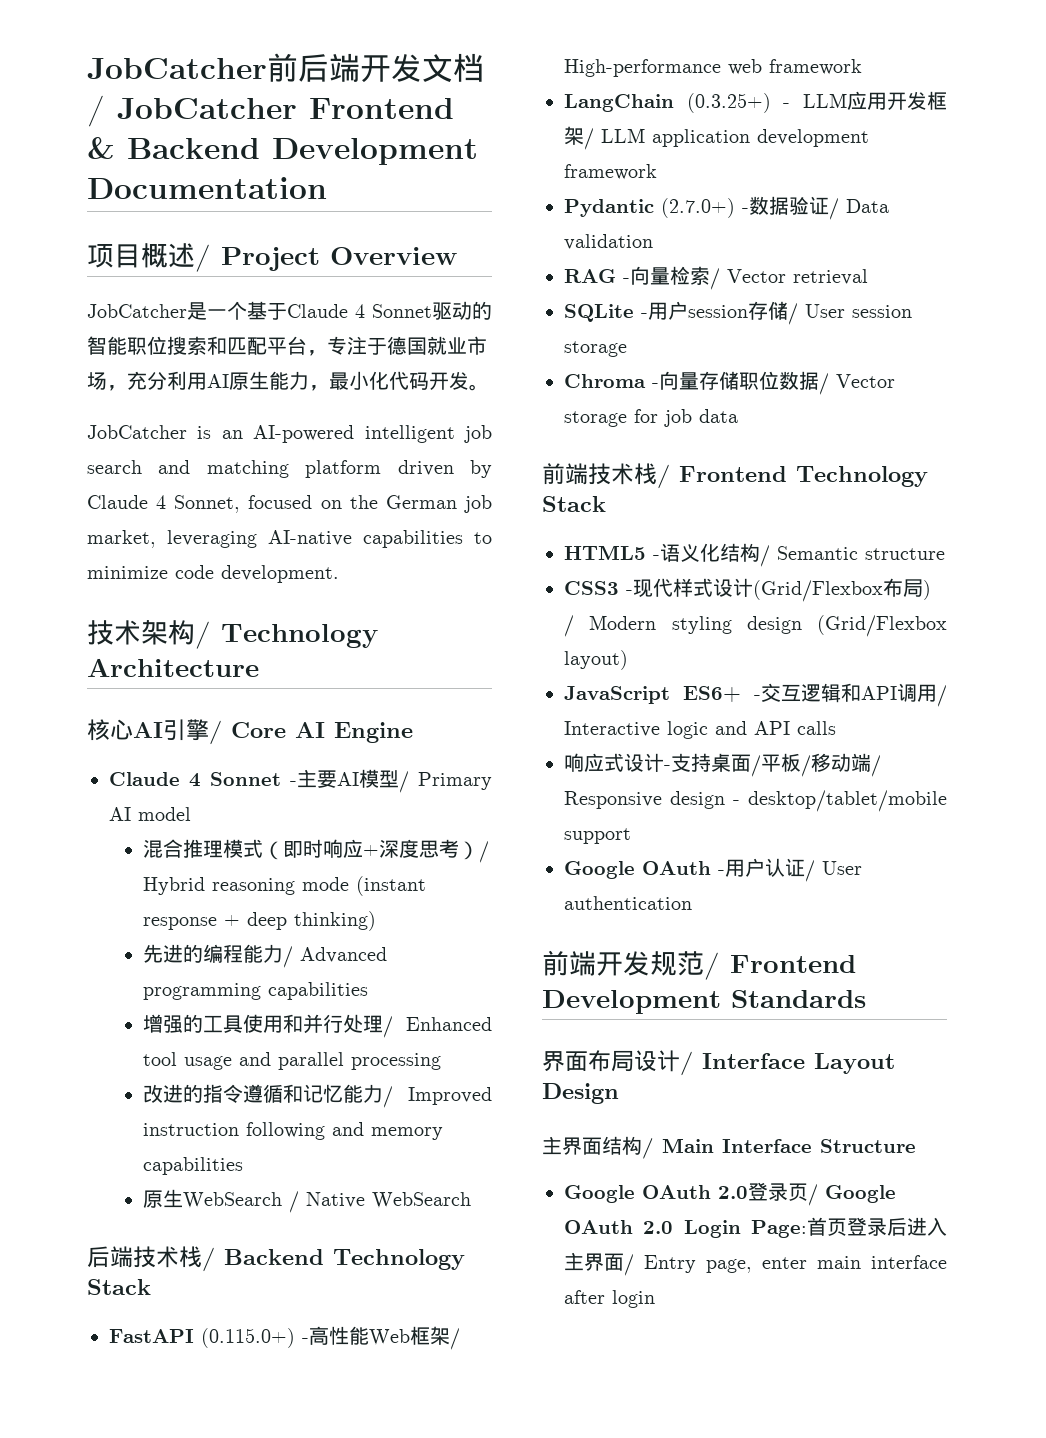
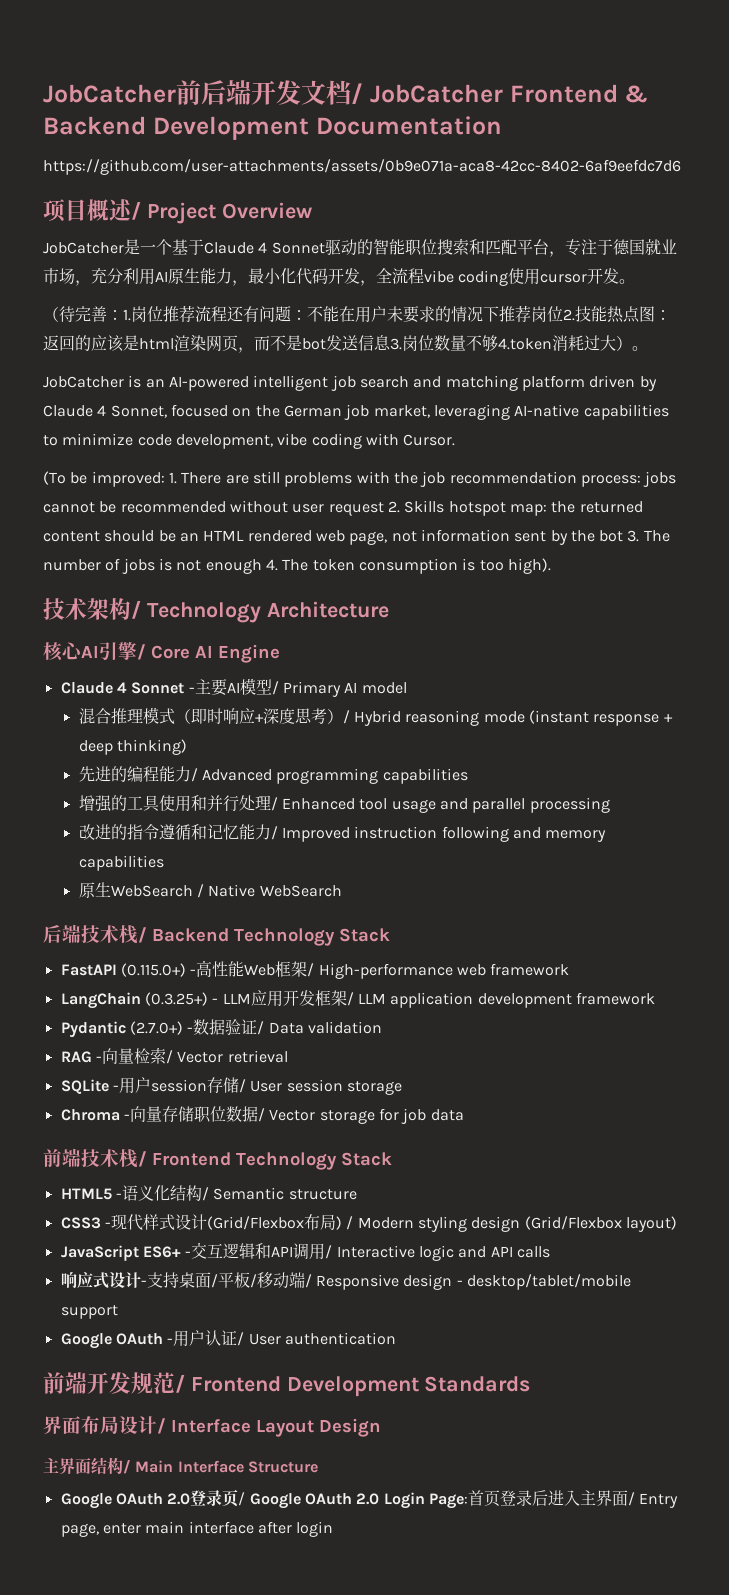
(327, 188) none -> [43,159,681,175] // https://github.com/user-attachments/assets/0b9e071a-aca8-42cc-8402-6af9eefdc7d6
(469, 380) none -> [360,268,636,286] [43,305,671,323] [43,335,632,353] ，全流程vibe coding使用cursor开发。 // （待完善：1.岗位推荐流程还有问题：不能在用户未要求的情况下推荐岗位2.技能热点图：返回的应该是html渲染网页，而不是bot发送信息3.岗位数量不够4.token消耗过大）
[221,565,339,583] development. -> [175,433,456,449] [43,471,677,487] [43,500,643,516] [43,529,670,545] [43,558,551,574] development, vibe coding with Cursor. // (To be improved: 1. There are still problems with the job recommendation process: jobs cannot be recommended without user request 2. Skills hotspot map: the returned content should be an HTML rendered web page, not information sent by the bot 3. The number of jobs is not enough 4. The token consumption is too high).

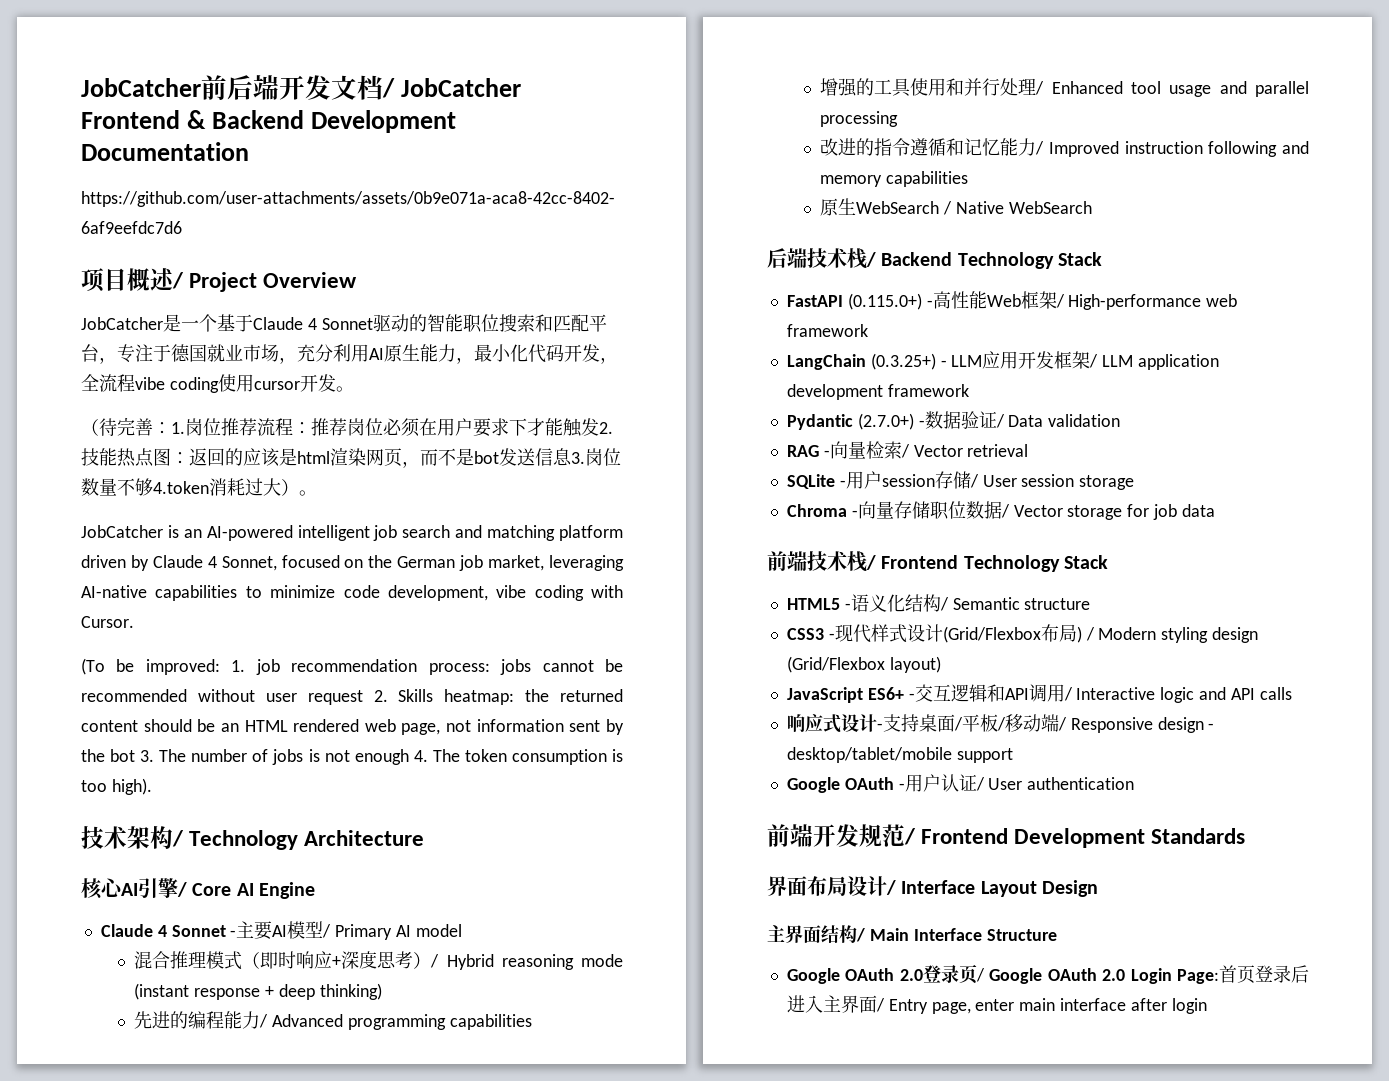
[227,305,563,323] 还有问题：不能在用户未要求的情况下推荐岗位 -> [293,418,599,437] ：推荐岗位必须在用户要求下才能触发
[181,471,418,487] There are still problems with the -> (246, 666) none
[448,501,547,516] hotspot map: -> [444,689,515,705] heatmap:

